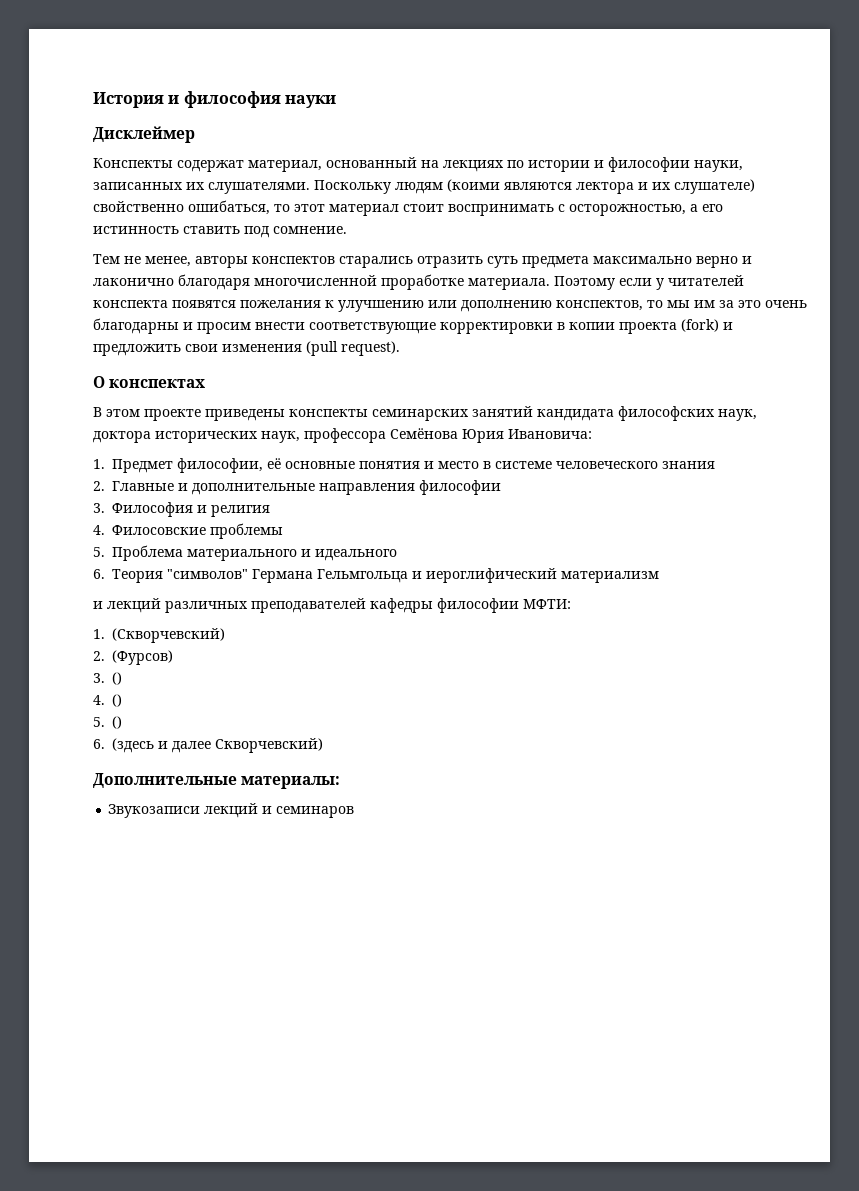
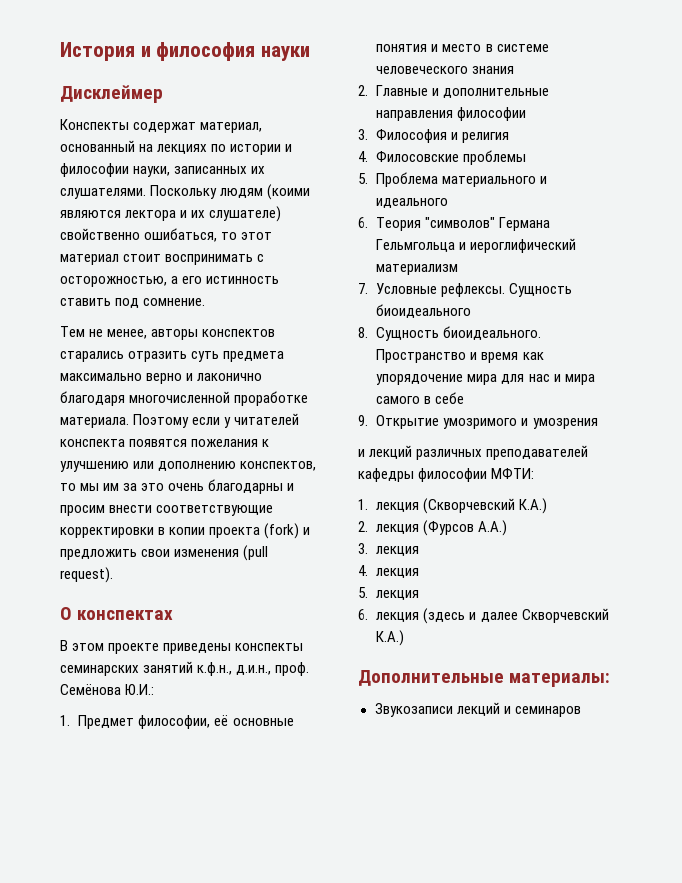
[537,406,757,421] [93,428,592,443] кандидата философских наук, доктора исторических наук, профессора Семёнова Юрия Ивановича: -> [197,662,310,676] [60,684,155,695] к.ф.н., д.и.н., проф. Семёнова Ю.И.:
(659, 577) none -> [358,283,573,297] [376,304,472,318] [358,326,542,341] [376,349,544,363] [376,374,595,385] [376,392,465,404] [358,415,598,429] // 7. Условные рефлексы. Сущность биоидеального // 8. Сущность биоидеального. Пространство и время как упорядочение мира для нас и мира самого в себе // 9. Открытие умозримого и умозрения
[112,628,225,643] [93,650,173,665] [93,672,122,685] [93,694,122,707] [93,716,122,729] [93,739,105,749] (Скворчевский) // 2. (Фурсов) // 3. () // 4. () // 5. () // 6. -> [376,498,548,514] [358,520,508,536] [358,543,420,556] [358,565,420,578] [358,587,420,600] [358,609,420,622] лекция (Скворчевский К.А.) // 2. лекция (Фурсов А.А.) // 3. лекция // 4. лекция // 5. лекция // 6. лекция
[215,738,323,753] Скворчевский) -> [521,608,609,623] [376,630,405,646] Скворчевский К.А.)

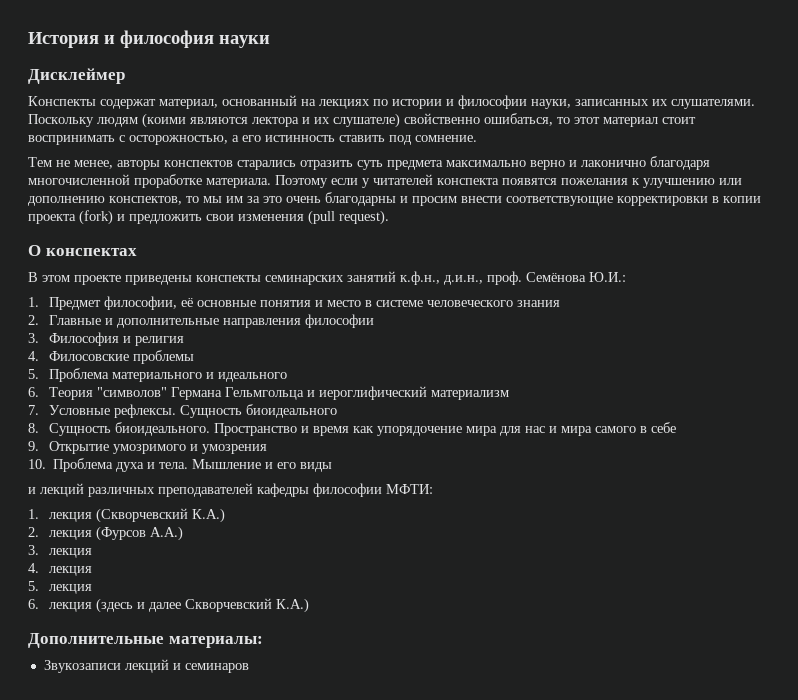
(598, 423) none -> [28,458,333,472] // 10. Проблема духа и тела. Мышление и его виды

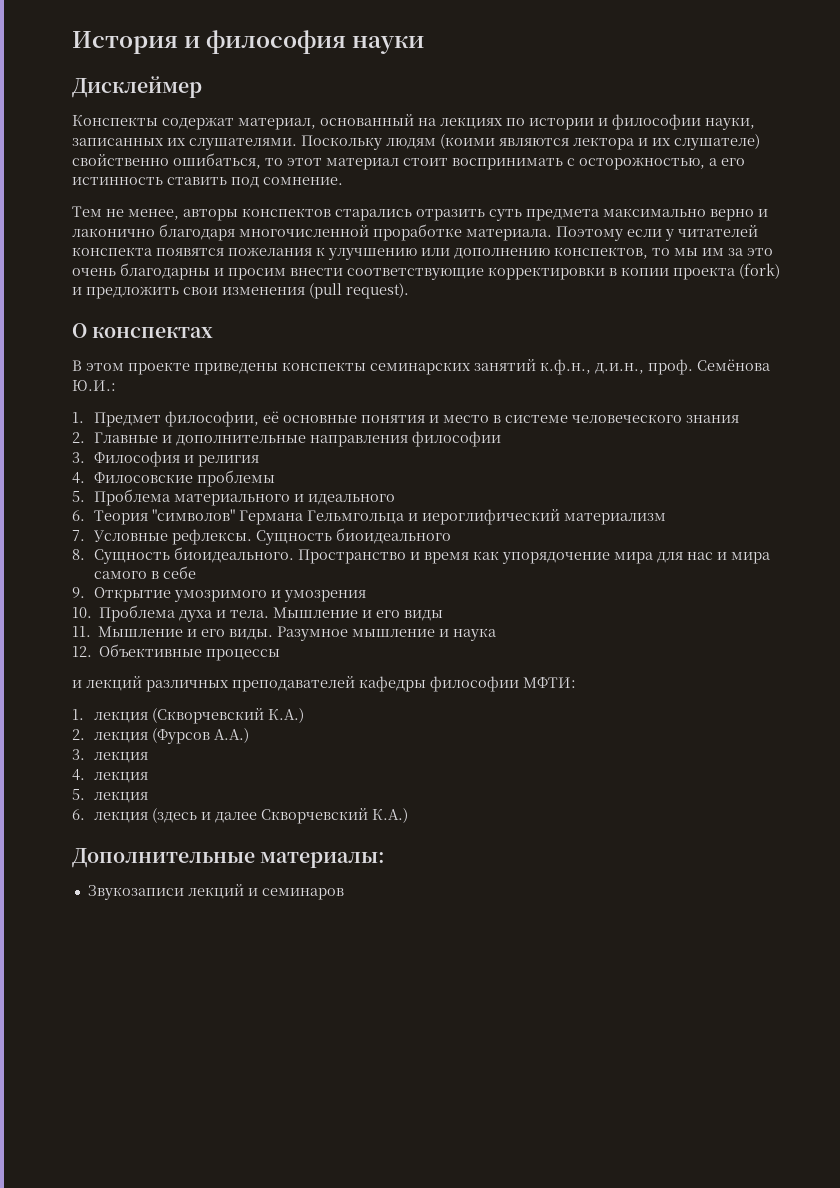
(333, 467) none -> [72,626,497,641] [72,644,281,661] // 11. Мышление и его виды. Разумное мышление и наука // 12. Объективные процессы

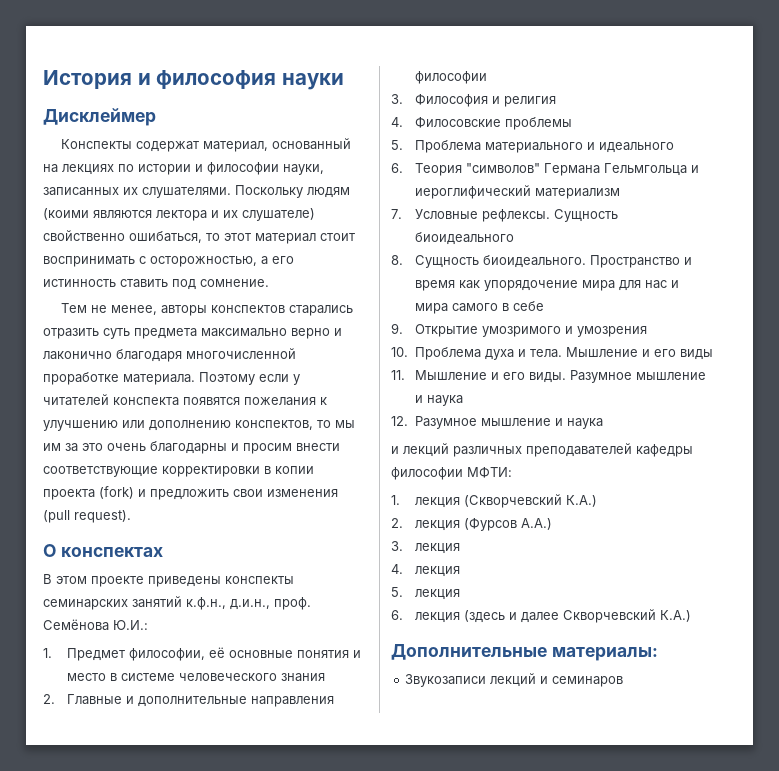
[99,644,281,661] Объективные процессы -> [415,416,604,429] Разумное мышление и наука

